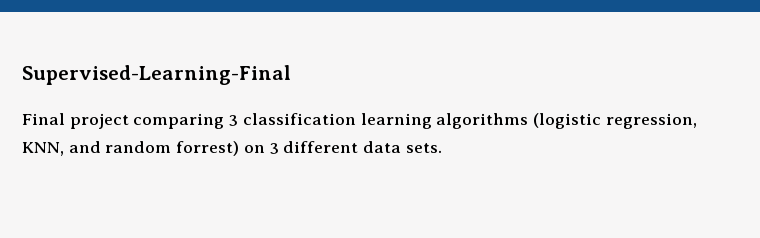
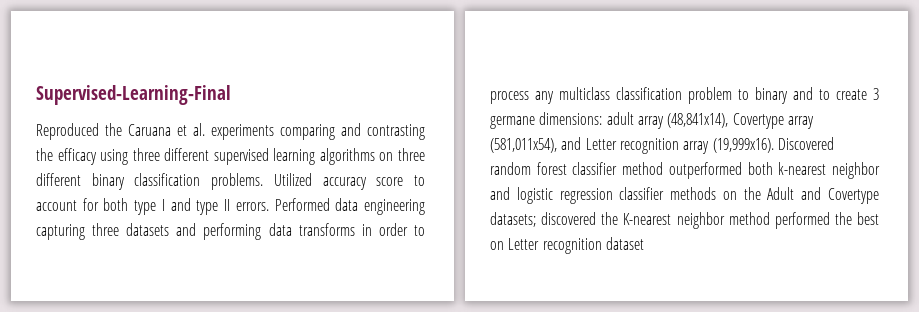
[22,113,697,129] [22,141,442,156] Final project comparing 3 classification learning algorithms (logistic regression, KNN, and random forrest) on 3 different data sets. -> [36,123,425,140] [36,148,425,165] [36,173,426,190] [36,198,425,215] [36,223,425,240] [490,87,879,104] [490,112,814,129] [490,137,834,154] [490,162,880,179] [490,187,879,204] [490,212,879,229] [490,237,644,254] Reproduced the Caruana et al. experiments comparing and contrasting the efficacy using three different supervised learning algorithms on three different binary classification problems. Utilized accuracy score to account for both type I and type II errors. Performed data engineering capturing three datasets and performing data transforms in order to process any multiclass classification problem to binary and to create 3 germane dimensions: adult array (48,841x14), Covertype array (581,011x54), and Letter recognition array (19,999x16). Discovered random forest classifier method outperformed both k-nearest neighbor and logistic regression classifier methods on the Adult and Covertype datasets; discovered the K-nearest neighbor method performed the best on Letter recognition dataset

